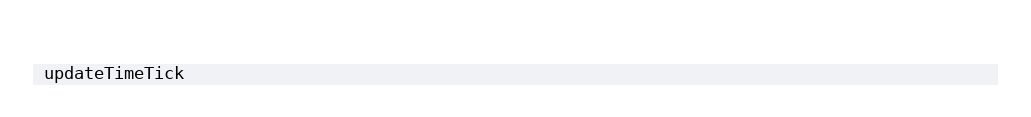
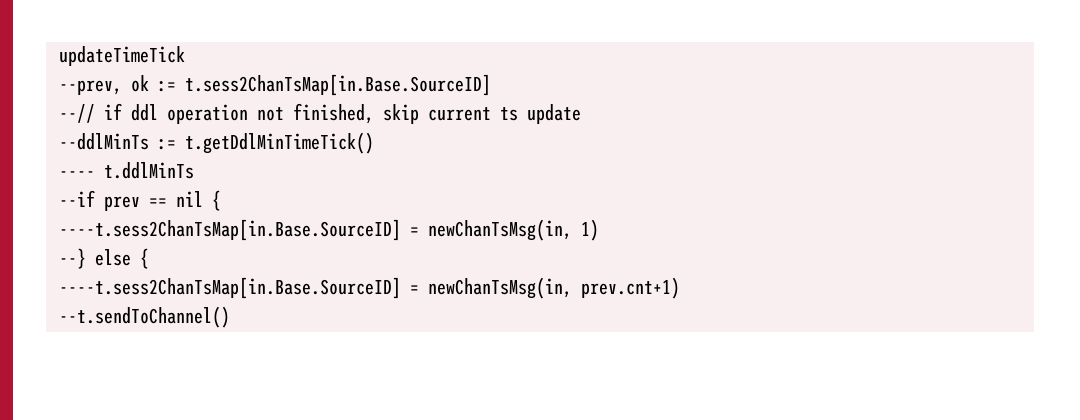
(185, 74) none -> [58,74,491,96] [58,103,581,124] [58,132,374,154] [58,162,194,179] [58,190,221,211] [58,219,599,241] [58,248,149,269] [58,277,680,299] [58,306,230,328] // --prev, ok := t.sess2ChanTsMap[in.Base.SourceID] // --// if ddl operation not finished, skip current ts update // --ddlMinTs := t.getDdlMinTimeTick() // ---- t.ddlMinTs // --if prev == nil { // ----t.sess2ChanTsMap[in.Base.SourceID] = newChanTsMsg(in, 1) // --} else { // ----t.sess2ChanTsMap[in.Base.SourceID] = newChanTsMsg(in, prev.cnt+1) // --t.sendToChannel()

